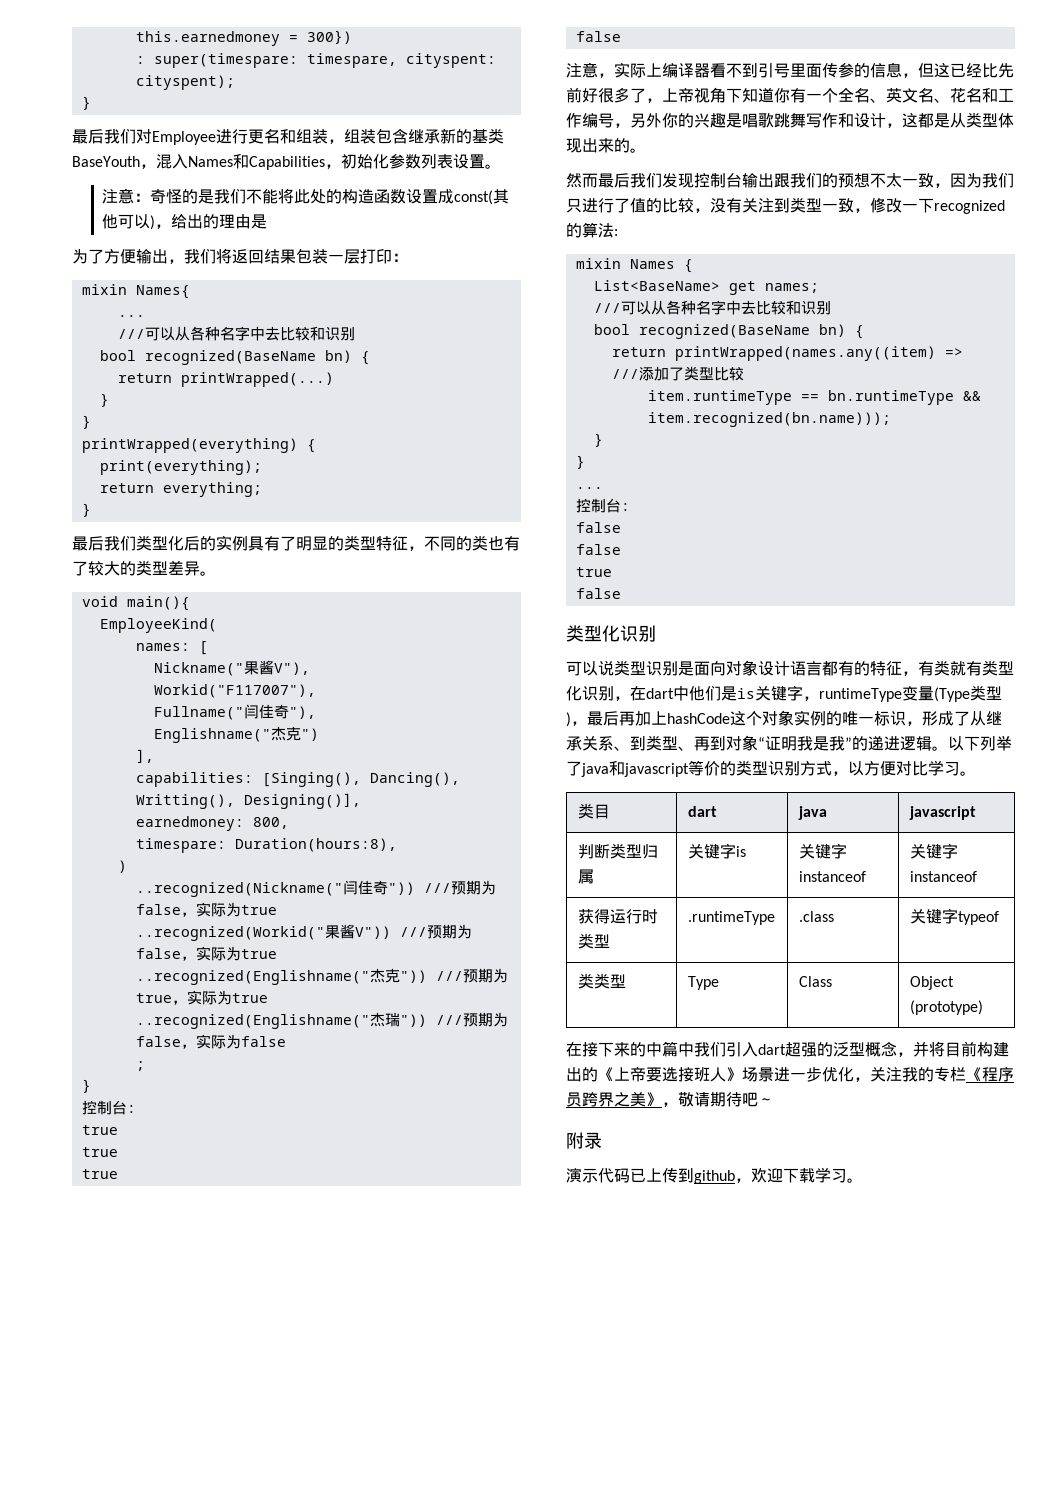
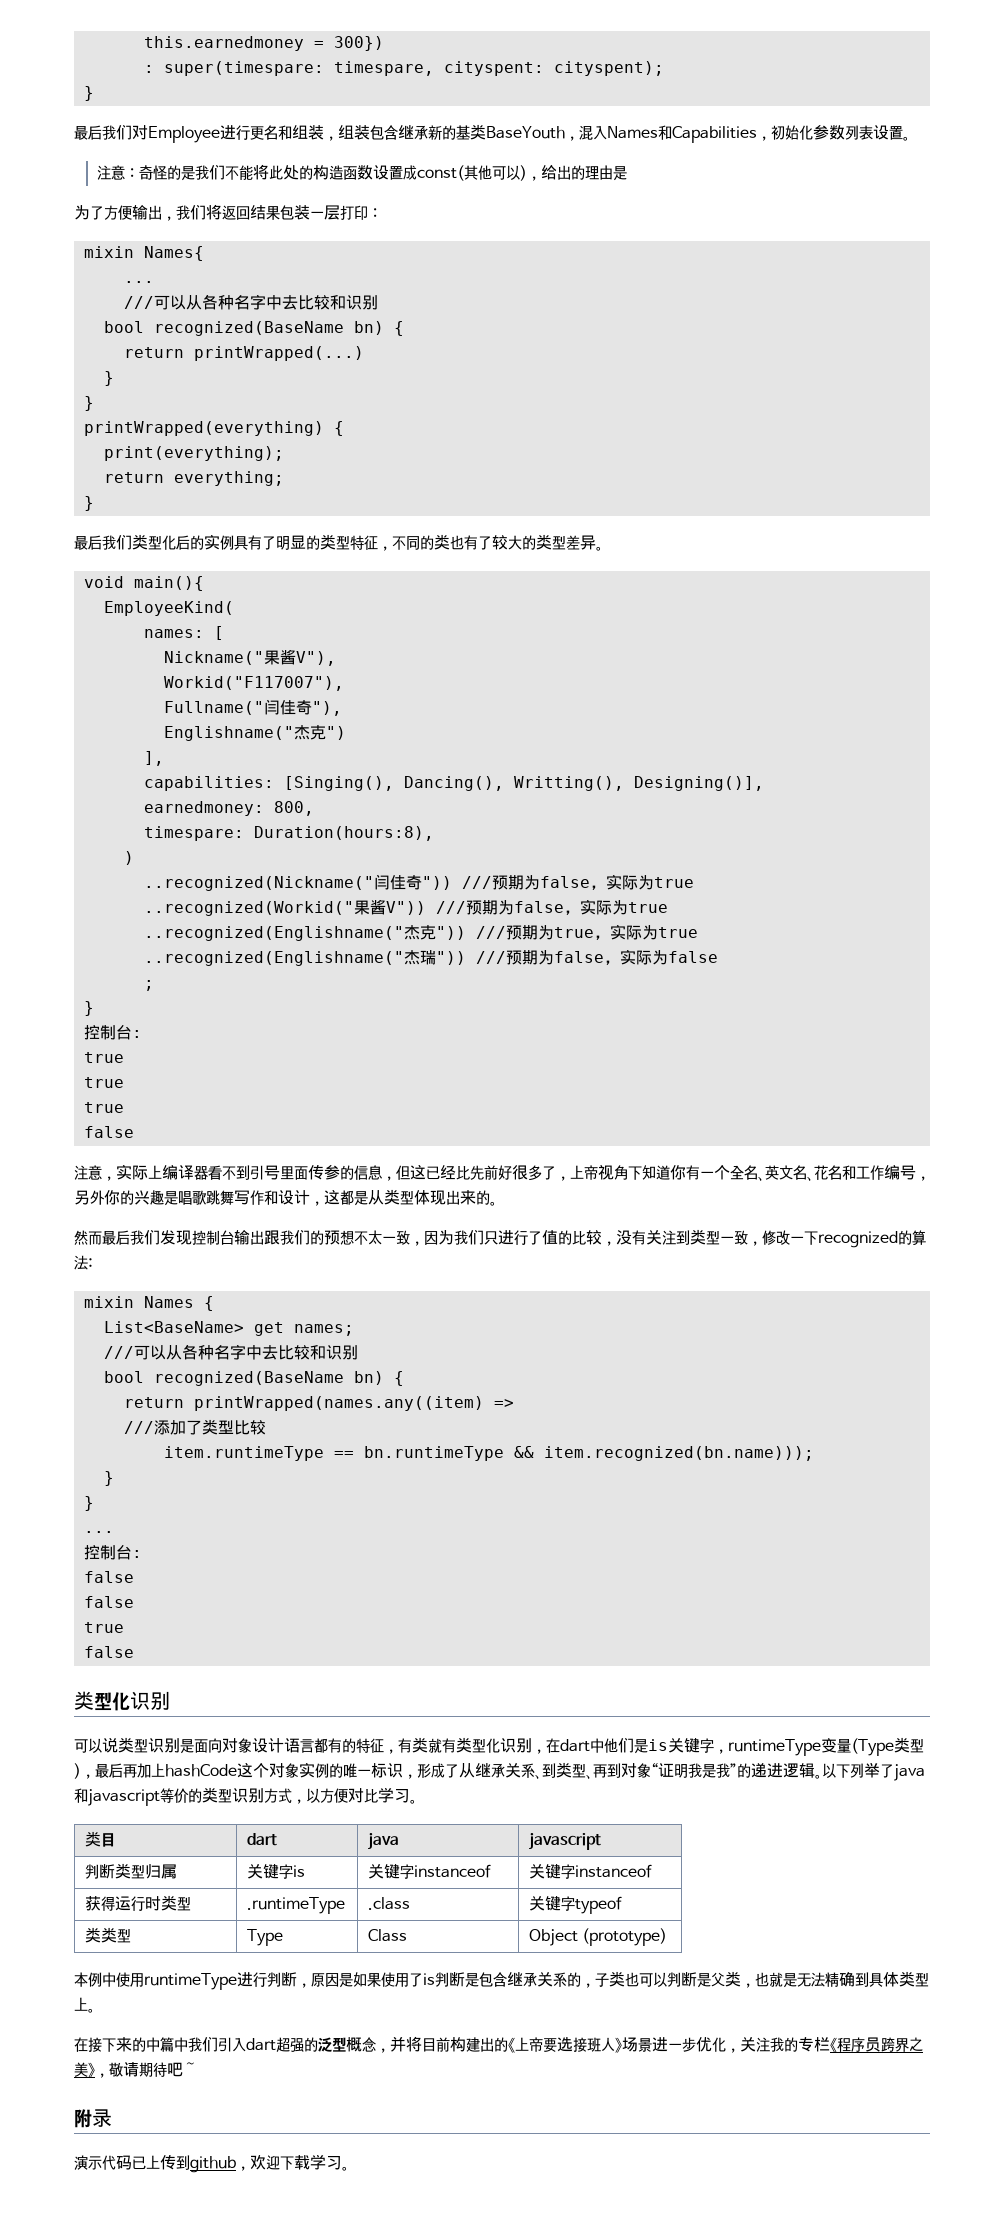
(983, 1007) none -> [74,1971,929,1990] [74,1997,95,2013] // 本例中使用runtimeType进行判断，原因是如果使用了is判断是包含继承关系的，子类也可以判断是父类，也就是无法精确到具体类型上。

